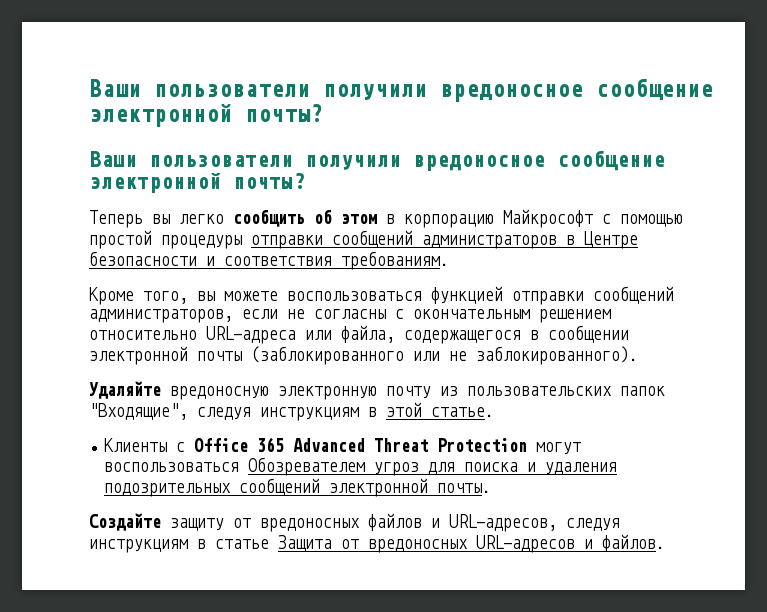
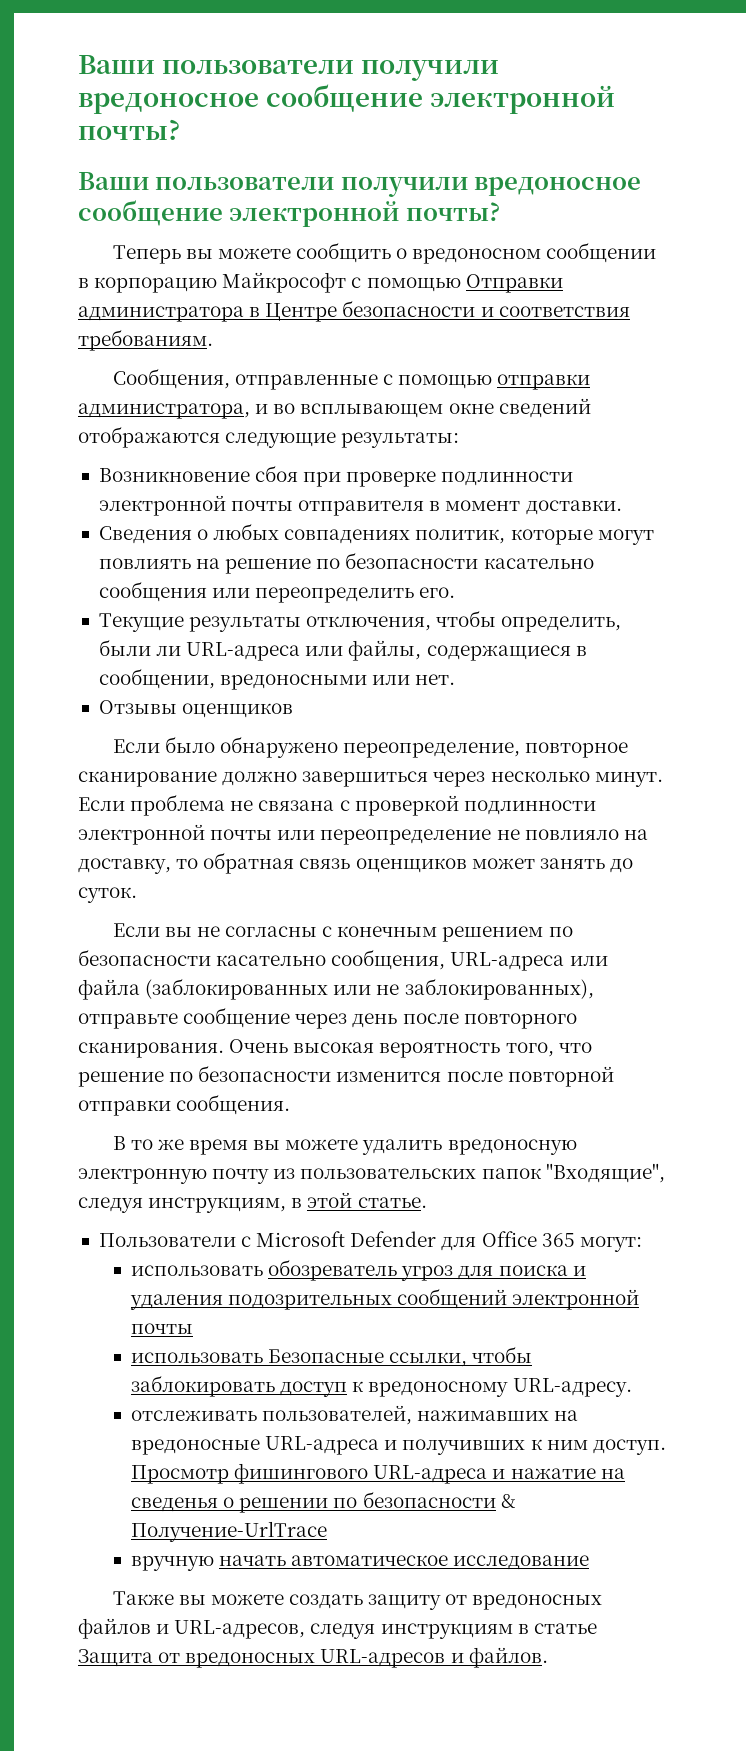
[179,209,377,227] легко сообщить об этом -> [217,242,657,264] можете сообщить о вредоносном сообщении
[89,230,557,249] простой процедуры отправки сообщений администраторов -> [465,274,563,293] [78,306,244,322] Отправки администратора
[89,286,674,305] [89,309,611,323] [89,325,629,344] [89,346,638,365] [89,381,161,399] Кроме того, вы можете воспользоваться функцией отправки сообщений администраторов, если не согласны с окончательным решением относительно URL-адреса или файла, содержащегося в сообщении электронной почты (заблокированного или не заблокированного). // Удаляйте -> [112,368,591,390] [78,398,591,419] [78,426,460,448] [98,465,574,487] [98,495,622,516] [98,523,654,545] [98,552,594,574] [98,581,456,603] [98,610,622,632] [98,639,587,661] [98,668,456,690] [98,700,294,718] [112,736,629,758] [78,771,663,787] [78,794,596,816] [78,824,648,845] [78,852,633,874] [78,887,137,903] [112,923,573,942] [78,949,608,971] [78,978,594,1000] [78,1007,577,1029] [78,1039,592,1058] [78,1065,614,1087] [78,1094,291,1116] [112,1136,443,1155] Сообщения, отправленные с помощью отправки администратора, и во всплывающем окне сведений отображаются следующие результаты: // Возникновение сбоя при проверке подлинности электронной почты отправителя в момент доставки. // Сведения о любых совпадениях политик, которые могут повлиять на решение по безопасности касательно сообщения или переопределить его. // Текущие результаты отключения, чтобы определить, были ли URL-адреса или файлы, содержащиеся в сообщении, вредоносными или нет. // Отзывы оценщиков // Если было обнаружено переопределение, повторное сканирование должно завершиться через несколько минут. Если проблема не связана с проверкой подлинности электронной почты или переопределение не повлияло на доставку, то обратная связь оценщиков может занять до суток. // Если вы не согласны с конечным решением по безопасности касательно сообщения, URL-адреса или файла (заблокированных или не заблокированных), отправьте сообщение через день после повторного сканирования. Очень высокая вероятность того, что решение по безопасности изменится после повторной отправки сообщения. // В то же время вы можете удалить
[260,407,359,421] инструкциям -> [148,1197,287,1213] инструкциям,
[104,437,582,455] [104,457,366,476] Клиенты с Office 365 Advanced Threat Protection могут воспользоваться Обозревателем -> [98,1231,642,1252] [131,1259,398,1281] Пользователи с Microsoft Defender для Office 365 могут: // использовать обозреватель
[437,483,492,493] [89,513,161,531] почты. // Создайте -> [131,1323,194,1334] [131,1346,533,1367] [131,1375,632,1397] [131,1405,579,1425] [131,1436,666,1455] [131,1463,625,1484] [131,1491,516,1513] [131,1521,328,1542] [131,1555,590,1571] [112,1591,363,1609] почты // использовать Безопасные ссылки, чтобы заблокировать доступ к вредоносному URL-адресу. // отслеживать пользователей, нажимавших на вредоносные URL-адреса и получивших к ним доступ. Просмотр фишингового URL-адреса и нажатие на сведенья о решении по безопасности & Получение-UrlTrace // вручную начать автоматическое исследование // Также вы можете создать

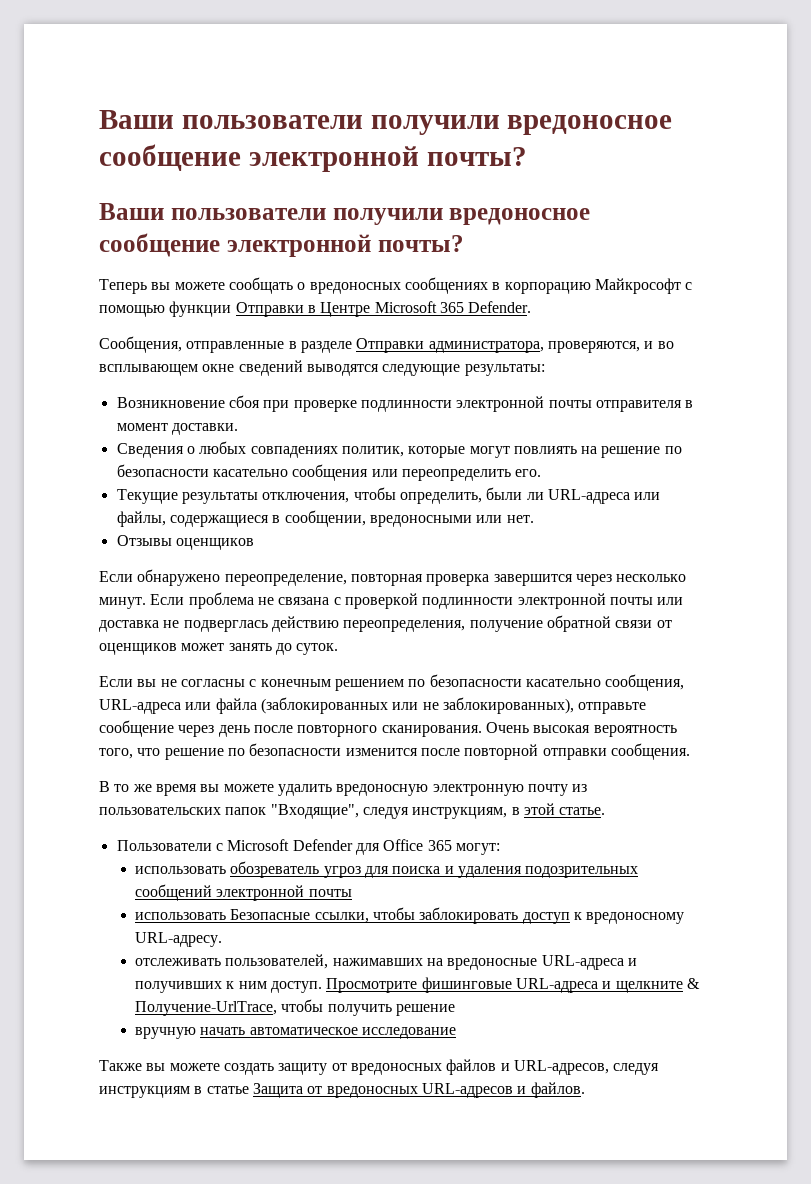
[295,242,657,264] сообщить о вредоносном сообщении -> [228,277,488,294] сообщать о вредоносных сообщениях
[465,274,563,293] [78,300,630,322] [78,329,213,351] [112,368,591,390] [78,403,250,419] Отправки администратора в Центре безопасности и соответствия требованиям. // Сообщения, отправленные с помощью отправки администратора, -> [169,301,532,317] [99,336,640,353] функции Отправки в Центре Microsoft 365 Defender. // Сообщения, отправленные в разделе Отправки администратора, проверяются,
[78,426,220,448] отображаются -> [306,364,379,376] выводятся
[164,736,215,753] было -> (133, 576) none
[525,742,629,758] [78,771,429,787] повторное сканирование должно завершиться -> [350,574,573,586] повторная проверка завершится
[320,829,648,845] [78,852,351,874] переопределение не повлияло на доставку, то обратная связь -> [99,615,672,632] доставка не подверглась действию переопределения, получение обратной связи от
[131,1463,625,1484] [131,1491,516,1513] [131,1521,328,1542] Просмотр фишингового URL-адреса и нажатие на сведенья о решении по безопасности & Получение-UrlTrace -> [326,977,700,993] [134,999,455,1016] Просмотрите фишинговые URL-адреса и щелкните & Получение-UrlTrace, чтобы получить решение

